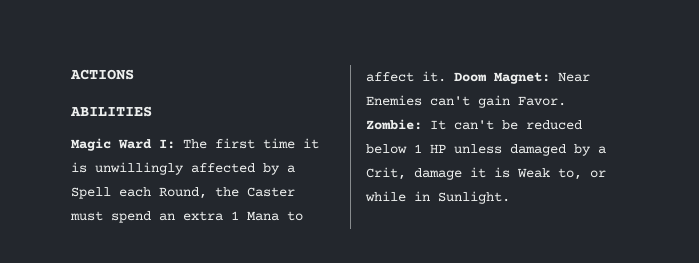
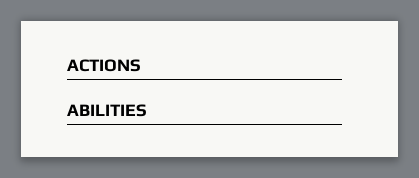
[71,138,319,151] [71,162,295,175] [71,187,295,199] [70,211,303,223] [366,71,590,84] [366,95,566,108] [366,119,582,130] [366,144,606,156] [366,167,606,180] [365,191,510,204] // Magic Ward I: The first time it is unwillingly affected by a Spell each Round, the Caster must spend an extra 1 Mana to affect it. Doom Magnet: Near Enemies can't gain Favor. Zombie: It can't be reduced below 1 HP unless damaged by a Crit, damage it is Weak to, or while in Sunlight. -> (147, 110) none

